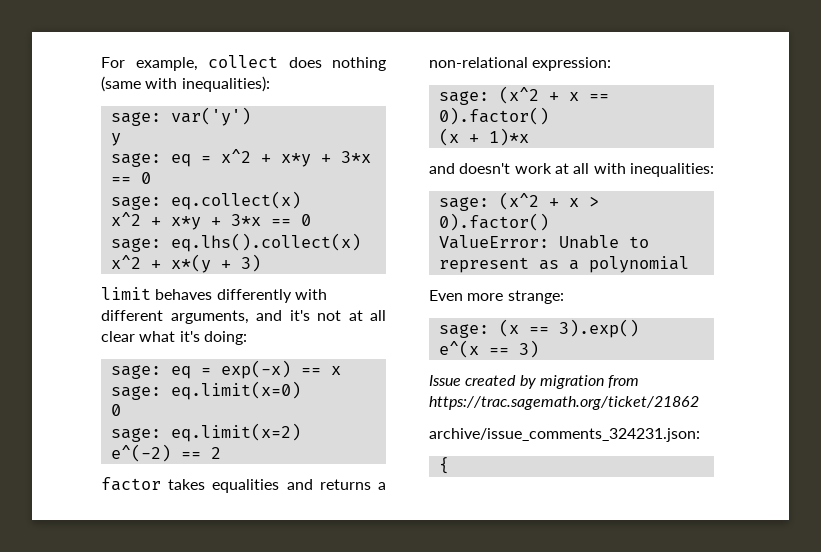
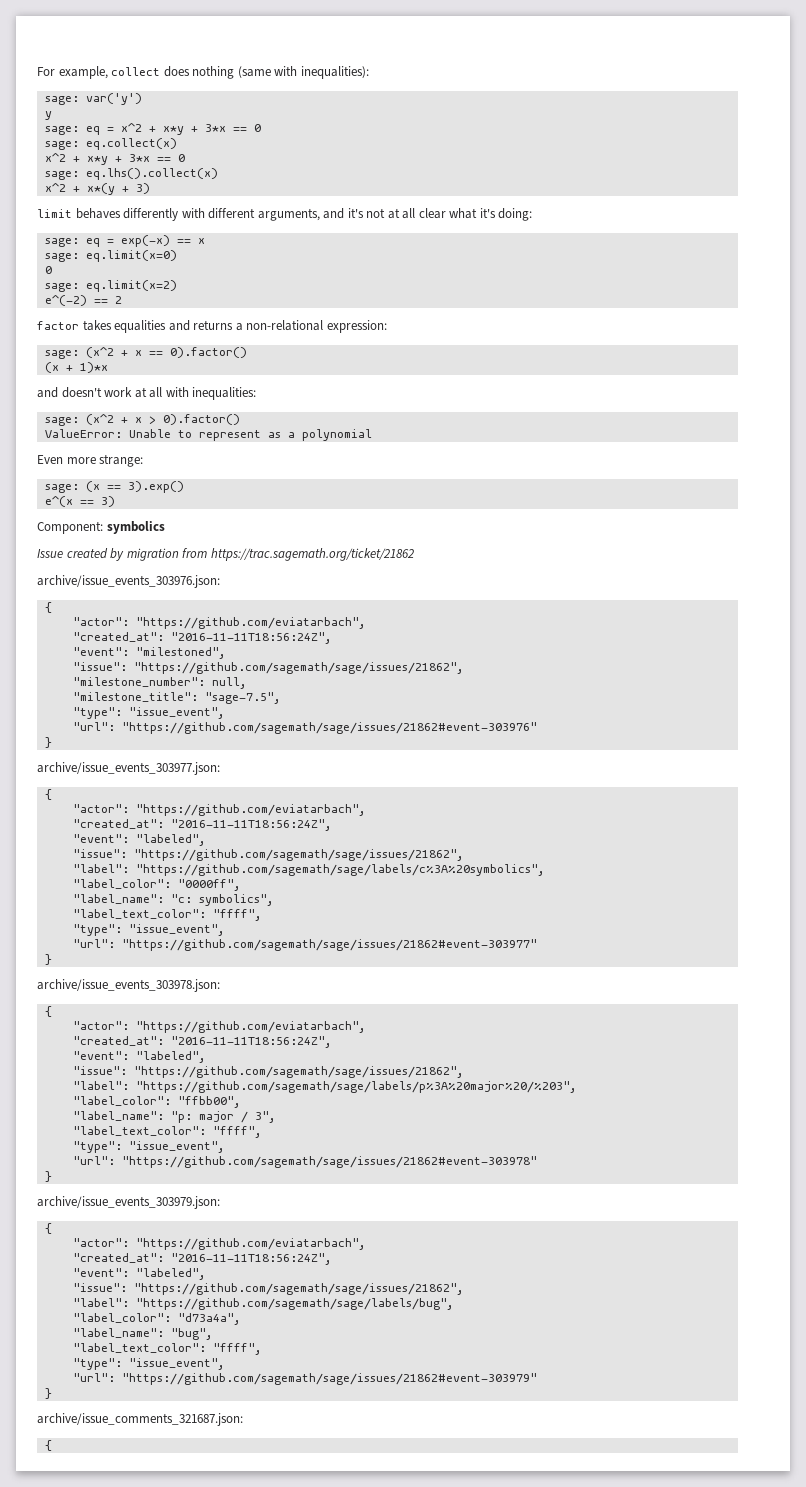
(539, 349) none -> [37,521,165,534] // Component: symbolics
[429,428,700,442] [438,457,449,474] archive/issue_comments_324231.json: // { -> [37,575,220,588] [44,602,52,613] [72,617,366,629] [72,632,332,644] [72,647,226,659] [72,662,464,674] [72,677,247,689] [72,692,281,704] [72,707,225,719] [72,722,537,734] [44,737,52,748] [37,762,220,775] [44,789,52,800] [72,804,366,816] [72,819,332,831] [72,834,206,846] [72,849,464,861] [72,864,545,876] [72,879,241,891] [72,894,274,906] [72,909,262,921] [72,924,225,936] [72,939,537,951] [44,954,52,965] [37,979,220,992] [44,1006,52,1017] [72,1021,366,1033] [72,1036,332,1048] [72,1051,206,1063] [72,1066,464,1078] [72,1081,577,1093] [72,1096,241,1108] [72,1111,276,1123] [72,1126,262,1138] [72,1141,225,1153] [72,1156,537,1168] [44,1171,52,1182] [37,1196,220,1209] [44,1223,52,1234] [72,1238,366,1250] [72,1253,332,1265] [72,1268,206,1280] [72,1283,464,1295] [72,1298,454,1310] [72,1313,241,1325] [72,1328,213,1340] [72,1343,262,1355] [72,1358,225,1370] [72,1373,537,1385] [44,1388,52,1399] [37,1413,243,1426] [44,1440,52,1451] archive/issue_events_303976.json: // { // "actor": "https://github.com/eviatarbach", // "created_at": "2016-11-11T18:56:24Z", // "event": "milestoned", // "issue": "https://github.com/sagemath/sage/issues/21862", // "milestone_number": null, // "milestone_title": "sage-7.5", // "type": "issue_event", // "url": "https://github.com/sagemath/sage/issues/21862#event-303976" // } // archive/issue_events_303977.json: // { // "actor": "https://github.com/eviatarbach", // "created_at": "2016-11-11T18:56:24Z", // "event": "labeled", // "issue": "https://github.com/sagemath/sage/issues/21862", // "label": "https://github.com/sagemath/sage/labels/c%3A%20symbolics", // "label_color": "0000ff", // "label_name": "c: symbolics", // "label_text_color": "ffff", // "type": "issue_event", // "url": "https://github.com/sagemath/sage/issues/21862#event-303977" // } // archive/issue_events_303978.json: // { // "actor": "https://github.com/eviatarbach", // "created_at": "2016-11-11T18:56:24Z", // "event": "labeled", // "issue": "https://github.com/sagemath/sage/issues/21862", // "label": "https://github.com/sagemath/sage/labels/p%3A%20major%20/%203", // "label_color": "ffbb00", // "label_name": "p: major / 3", // "label_text_color": "ffff", // "type": "issue_event", // "url": "https://github.com/sagemath/sage/issues/21862#event-303978" // } // archive/issue_events_303979.json: // { // "actor": "https://github.com/eviatarbach", // "created_at": "2016-11-11T18:56:24Z", // "event": "labeled", // "issue": "https://github.com/sagemath/sage/issues/21862", // "label": "https://github.com/sagemath/sage/labels/bug", // "label_color": "d73a4a", // "label_name": "bug", // "label_text_color": "ffff", // "type": "issue_event", // "url": "https://github.com/sagemath/sage/issues/21862#event-303979" // } // archive/issue_comments_321687.json: // {

